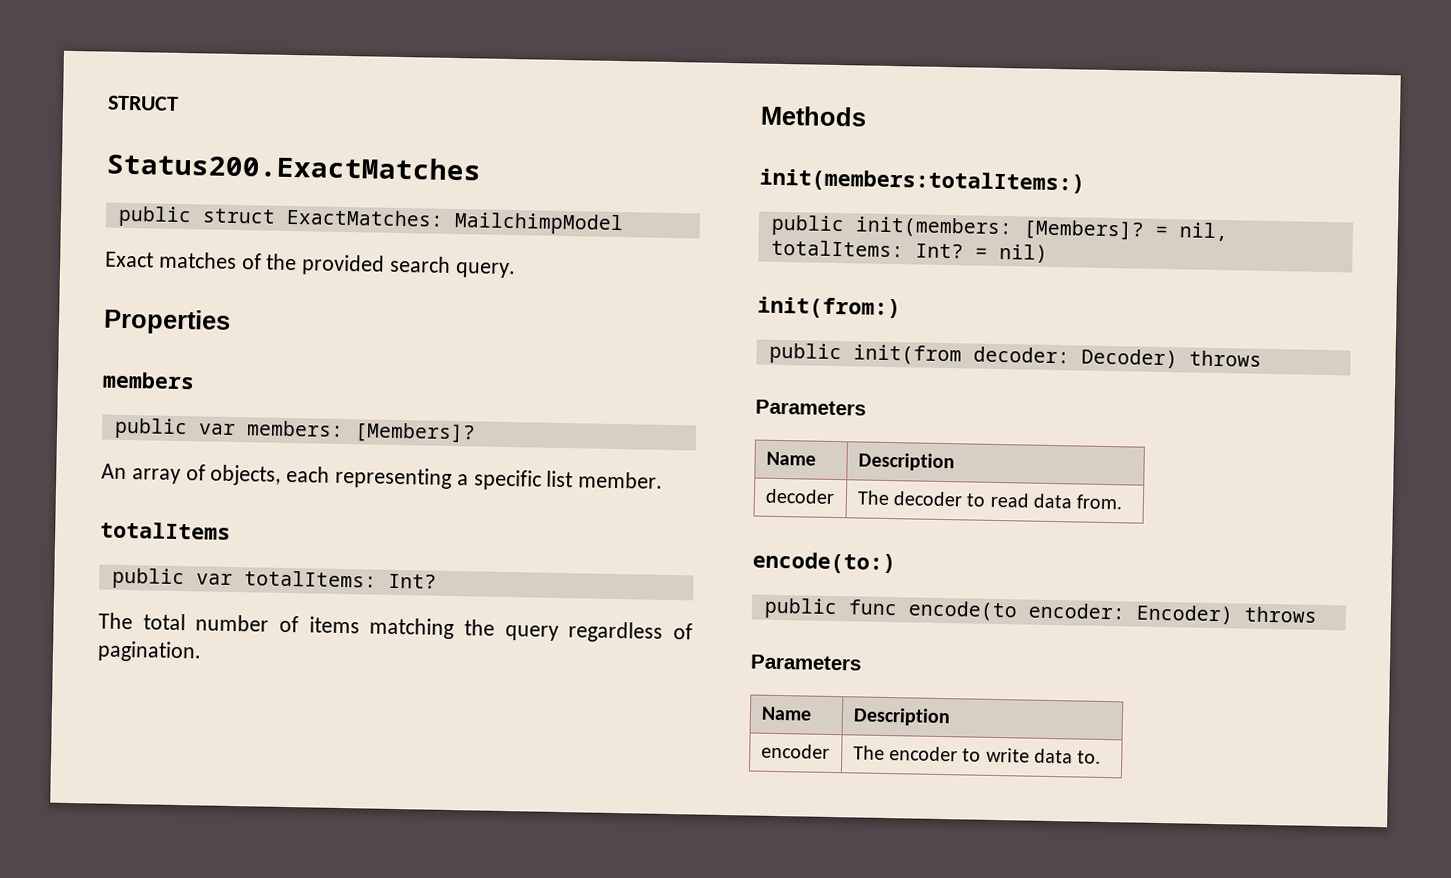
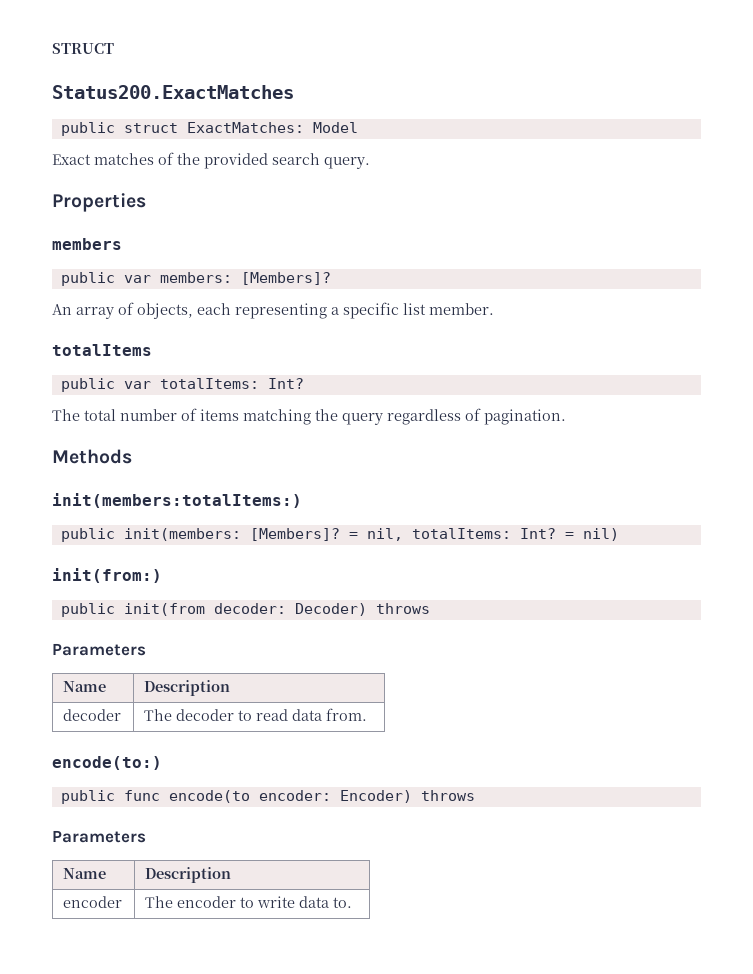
[453,211,624,236] MailchimpModel -> [312,122,358,133] Model

